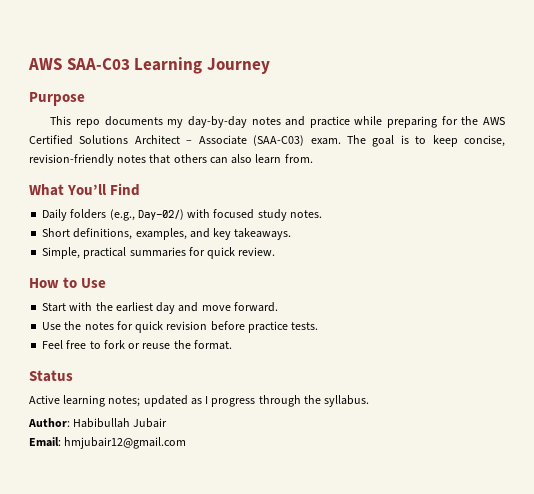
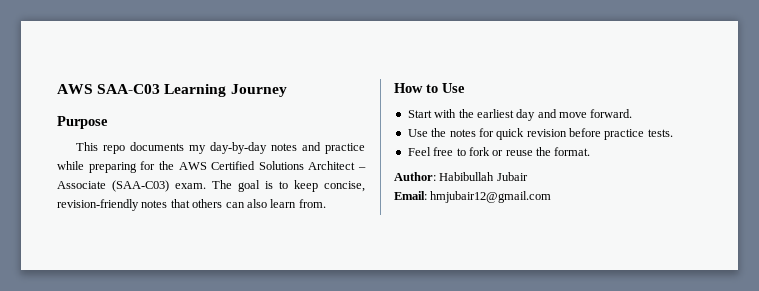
[29,183,141,196] [42,209,322,221] [42,228,292,240] [42,247,276,259] // What You’ll Find // Daily folders (e.g., Day-02/) with focused study notes. // Short definitions, examples, and key takeaways. // Simple, practical summaries for quick review. -> (326, 203) none
[29,370,73,382] [29,395,370,407] // Status // Active learning notes; updated as I progress through the syllabus. -> (591, 151) none

